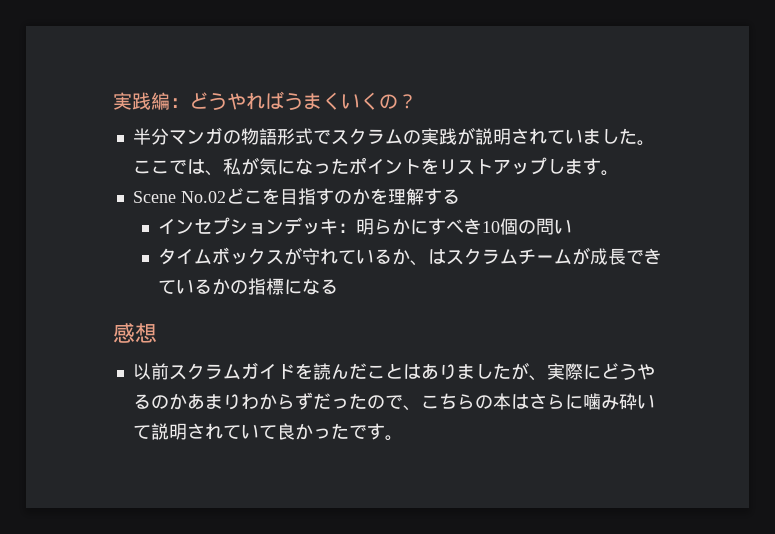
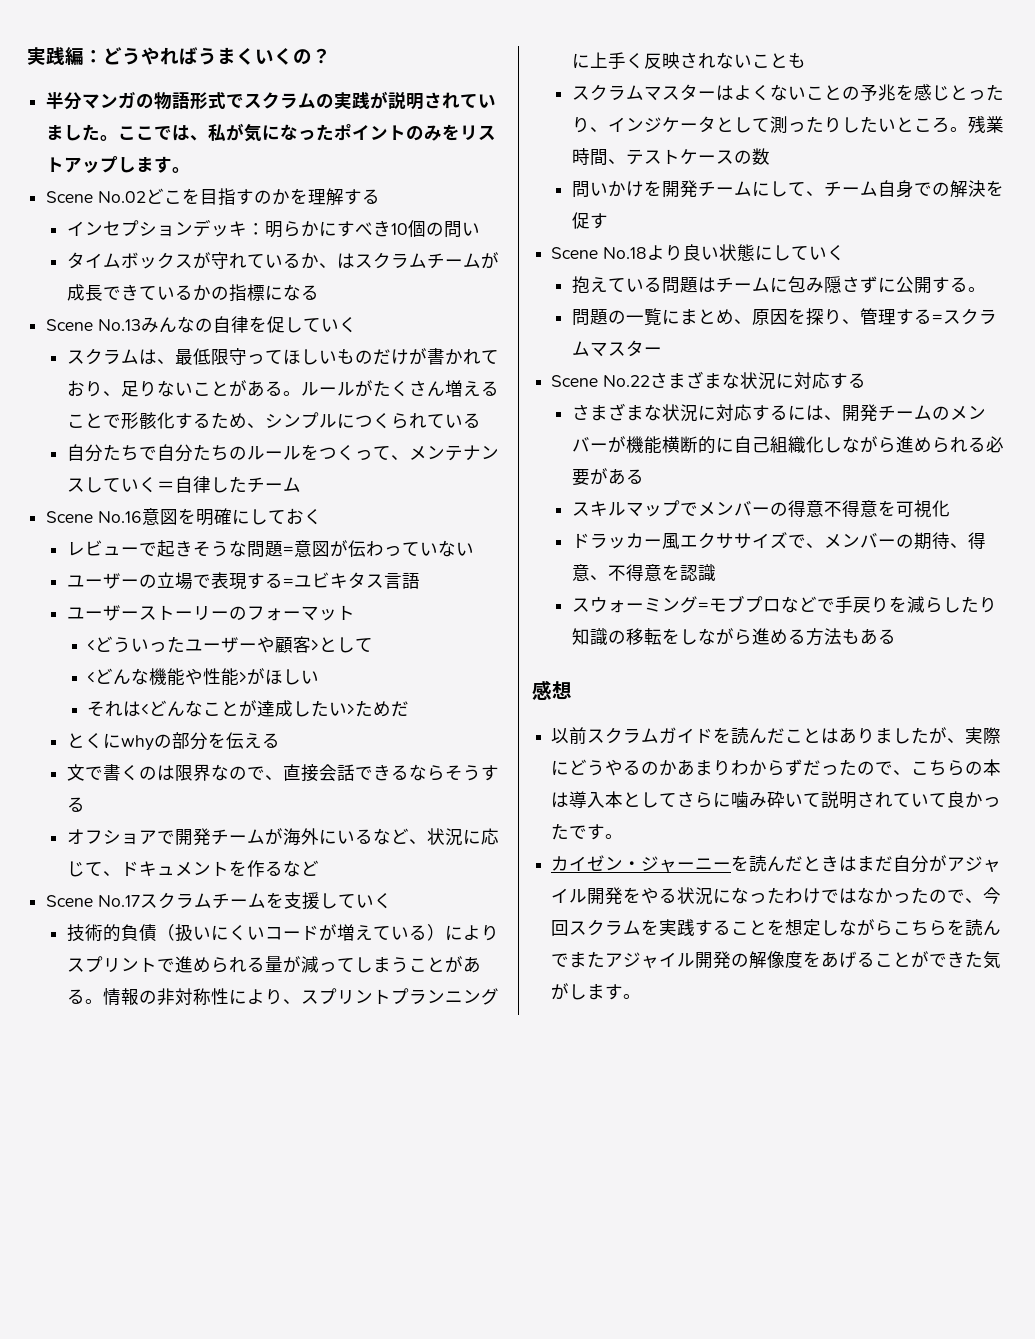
(421, 167) none -> [406,125,443,141] のみ
(338, 286) none -> [46,316,358,333] [66,348,499,365] [66,380,499,397] [66,412,481,429] [66,444,499,462] [66,476,301,493] [46,508,323,526] [66,540,474,558] [66,572,420,590] [66,605,355,621] [87,636,374,653] [87,668,320,686] [87,700,410,717] [66,732,280,751] [66,764,499,782] [66,797,85,812] [66,828,499,846] [66,860,319,877] [46,892,393,910] [66,924,499,942] [66,956,481,973] [66,988,499,1006] [571,52,806,70] [571,84,1004,101] [571,116,1004,134] [571,148,770,166] [571,180,1004,198] [571,212,608,229] [551,244,846,261] [571,276,986,294] [571,308,997,326] [571,340,662,357] [551,371,867,390] [571,403,986,422] [571,436,1004,454] [571,468,644,486] [571,500,950,518] [571,532,986,550] [571,564,716,582] [571,595,997,614] [571,628,896,646] // Scene No.13みんなの自律を促していく // スクラムは、最低限守ってほしいものだけが書かれており、足りないことがある。ルールがたくさん増えることで形骸化するため、シンプルにつくられている // 自分たちで自分たちのルールをつくって、メンテナンスしていく＝自律したチーム // Scene No.16意図を明確にしておく // レビューで起きそうな問題=意図が伝わっていない // ユーザーの立場で表現する=ユビキタス言語 // ユーザーストーリーのフォーマット // <どういったユーザーや顧客>として // <どんな機能や性能>がほしい // それは<どんなことが達成したい>ためだ // とくにwhyの部分を伝える // 文で書くのは限界なので、直接会話できるならそうする // オフショアで開発チームが海外にいるなど、状況に応じて、ドキュメントを作るなど // Scene No.17スクラムチームを支援していく // 技術的負債（扱いにくいコードが増えている）によりスプリントで進められる量が減ってしまうことがある。情報の非対称性により、スプリントプランニングに上手く反映されないことも // スクラムマスターはよくないことの予兆を感じとったり、インジケータとして測ったりしたいところ。残業時間、テストケースの数 // 問いかけを開発チームにして、チーム自身での解決を促す // Scene No.18より良い状態にしていく // 抱えている問題はチームに包み隠さずに公開する。 // 問題の一覧にまとめ、原因を探り、管理する=スクラムマスター // Scene No.22さまざまな状況に対応する // さまざまな状況に対応するには、開発チームのメンバーが機能横断的に自己組織化しながら進められる必要がある // スキルマップでメンバーの得意不得意を可視化 // ドラッカー風エクササイズで、メンバーの期待、得意、不得意を認識 // スウォーミング=モブプロなどで手戻りを減らしたり知識の移転をしながら進める方法もある
(529, 401) none -> [569,791,678,808] 導入本として
(403, 438) none -> [551,855,1002,873] [551,887,1002,905] [551,919,1002,936] [551,951,1002,969] [551,983,642,1000] // カイゼン・ジャーニーを読んだときはまだ自分がアジャイル開発をやる状況になったわけではなかったので、今回スクラムを実践することを想定しながらこちらを読んでまたアジャイル開発の解像度をあげることができた気がします。

